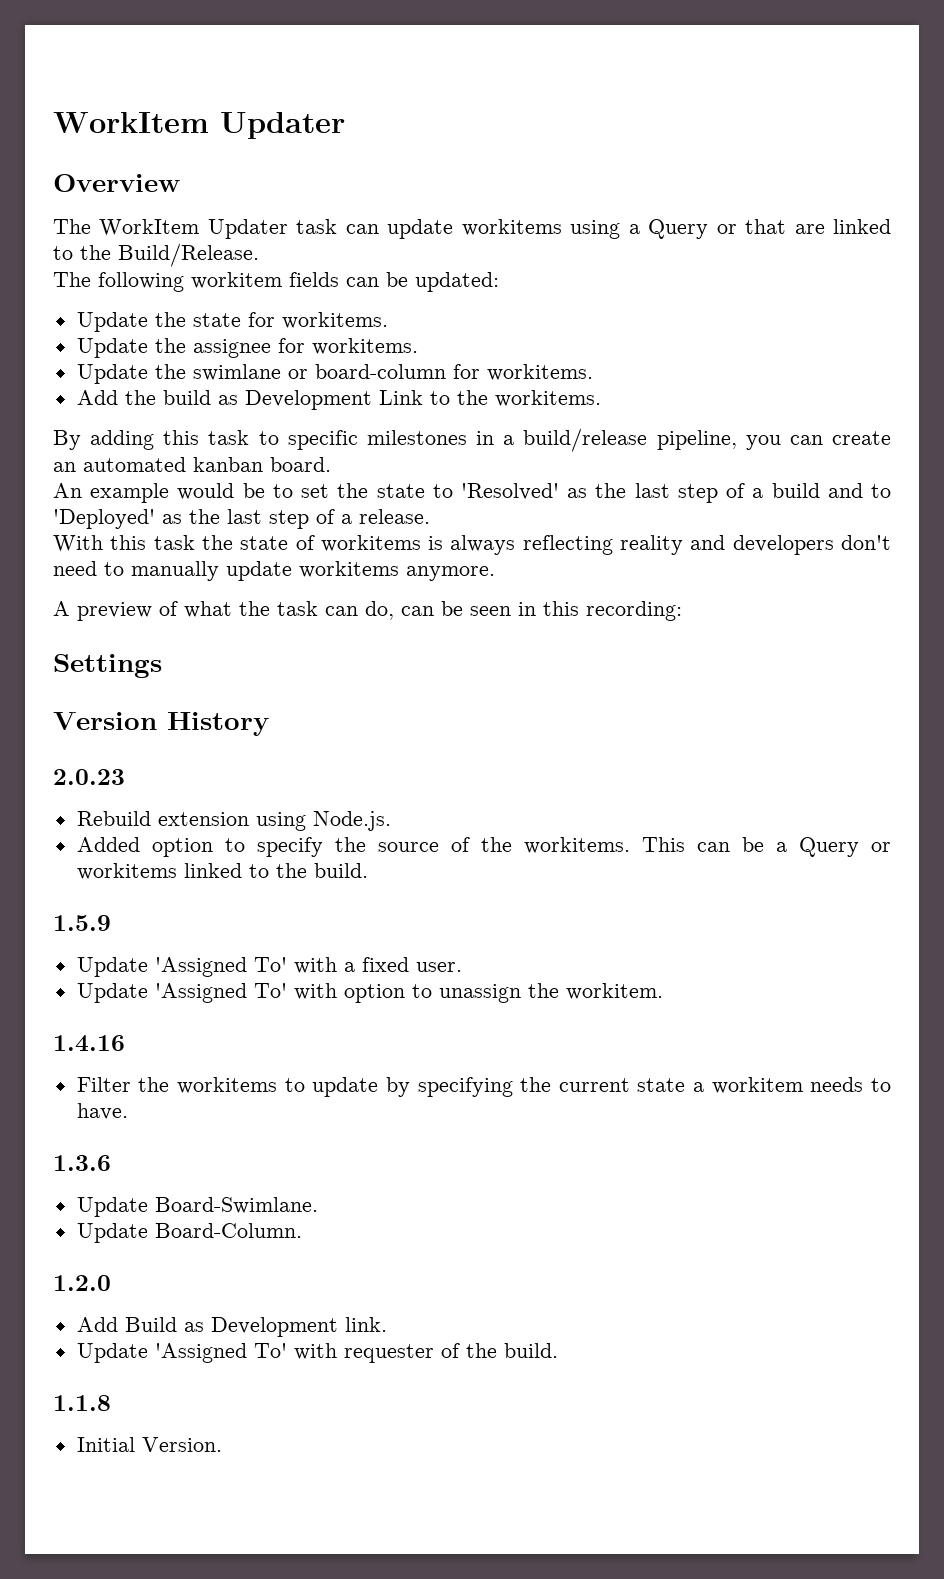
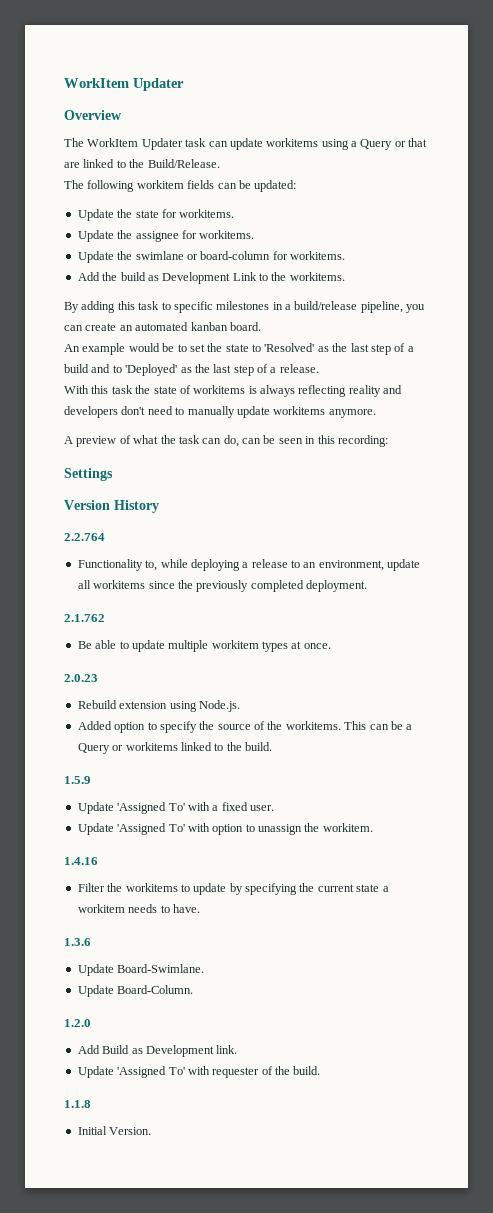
(269, 724) none -> [64,533,105,541] [77,559,421,571] [77,580,367,592] [64,614,105,622] [77,640,331,652] // 2.2.764 // Functionality to, while deploying a release to an environment, update all workitems since the previously completed deployment. // 2.1.762 // Be able to update multiple workitem types at once.

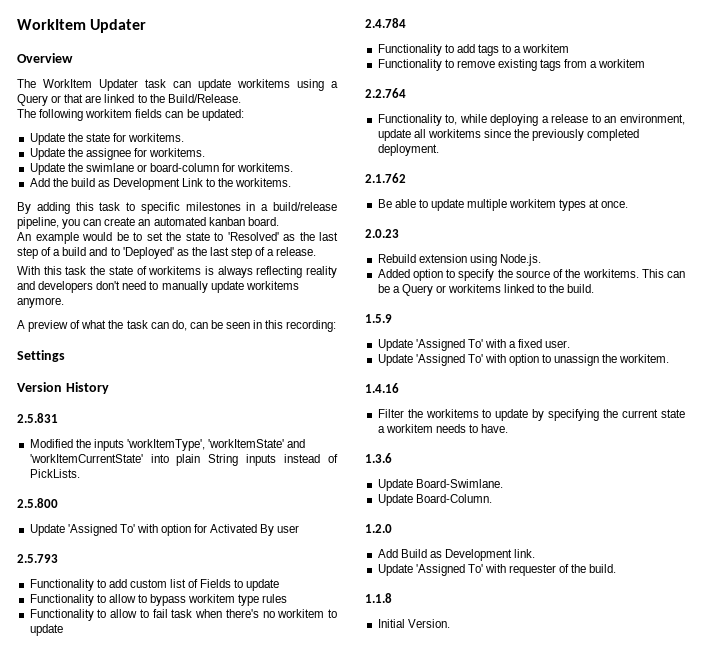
(159, 506) none -> [17,413,58,423] [29,439,306,451] [29,454,338,466] [29,469,80,478] [17,498,58,508] [29,524,300,536] [17,554,58,563] [29,579,280,591] [29,594,288,606] [29,609,338,621] [29,624,63,636] [365,18,406,28] [377,44,570,56] [377,59,646,71] // 2.5.831 // Modified the inputs 'workItemType', 'workItemState' and 'workItemCurrentState' into plain String inputs instead of PickLists. // 2.5.800 // Update 'Assigned To' with option for Activated By user // 2.5.793 // Functionality to add custom list of Fields to update // Functionality to allow to bypass workitem type rules // Functionality to allow to fail task when there's no workitem to update // 2.4.784 // Functionality to add tags to a workitem // Functionality to remove existing tags from a workitem

